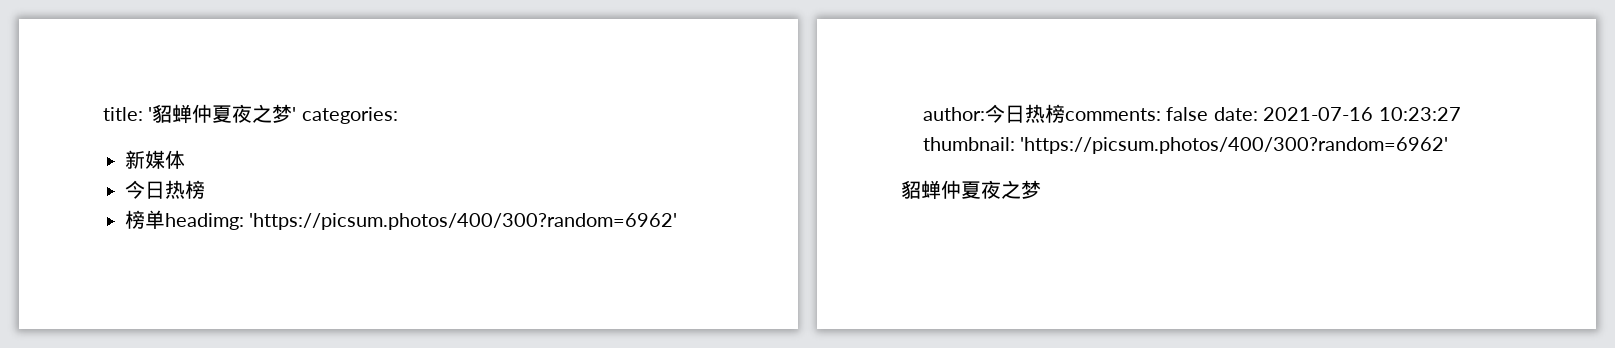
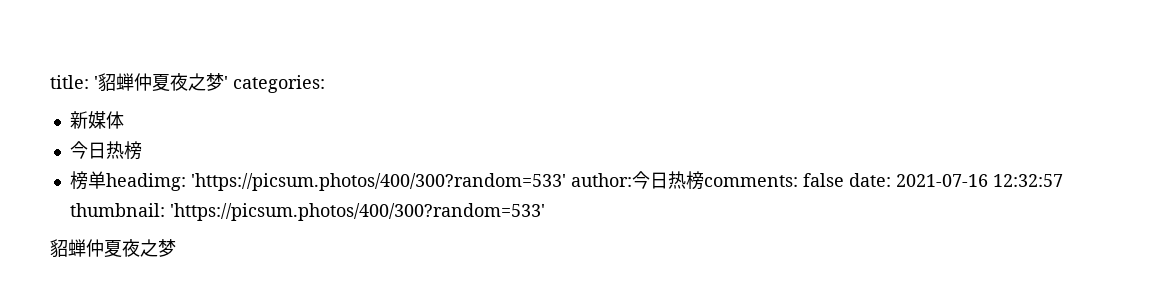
[249,213,678,230] 'https://picsum.photos/400/300?random=6962' -> [190,173,566,191] 'https://picsum.photos/400/300?random=533'
[1378,107,1461,121] [923,137,1449,154] 10:23:27 thumbnail: 'https://picsum.photos/400/300?random=6962' -> [992,174,1063,187] [69,203,545,221] 12:32:57 thumbnail: 'https://picsum.photos/400/300?random=533'

